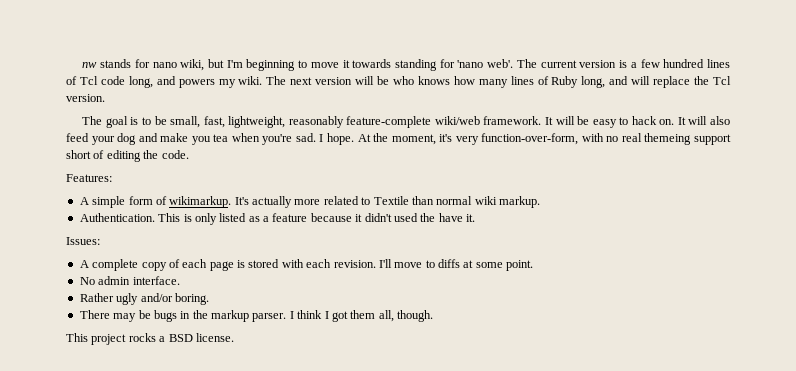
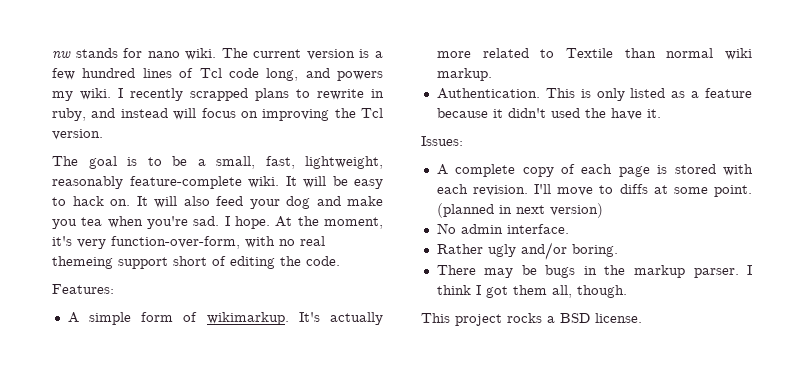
[180,59,514,71] wiki, but I'm beginning to move it towards standing for 'nano web'. -> [185,48,217,60] wiki.
[266,76,691,88] The next version will be who knows how many lines of Ruby long, and will replace -> [118,88,384,101] [52,108,330,121] I recently scrapped plans to rewrite in ruby, and instead will focus on improving
(167, 120) none -> [197,159,206,166] a
[434,116,542,125] wiki/web framework. -> [248,176,279,188] wiki.
(534, 265) none -> [436,203,603,218] (planned in next version)

